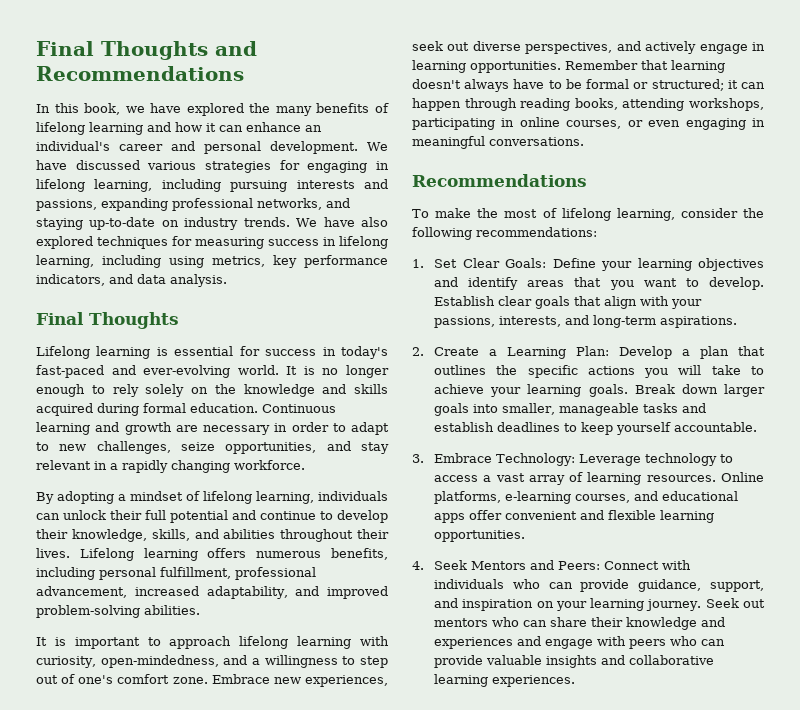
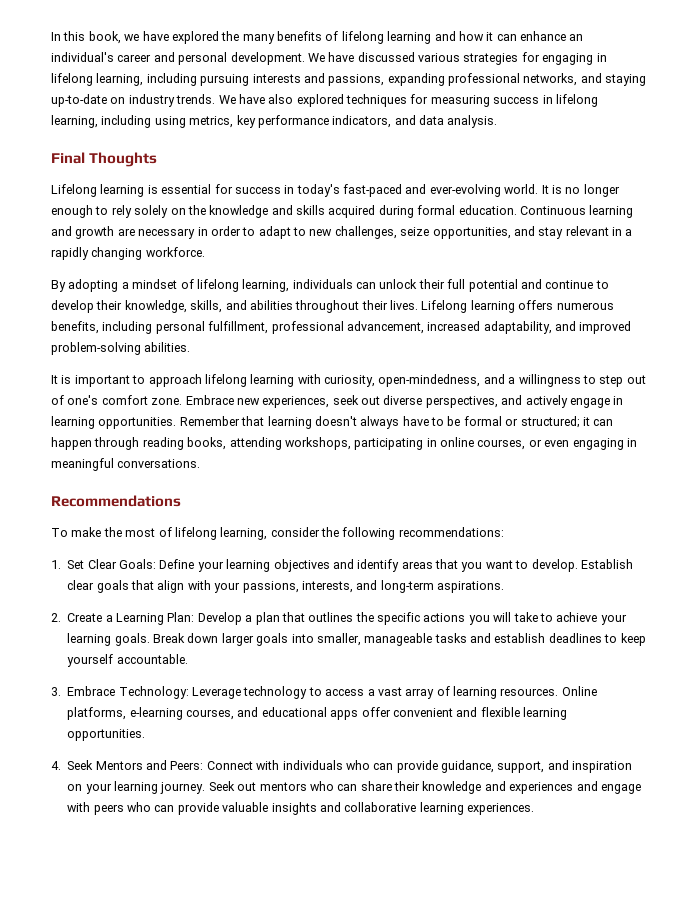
[36,41,257,60] [36,66,244,81] Final Thoughts and Recommendations // -> (51, 36) none

